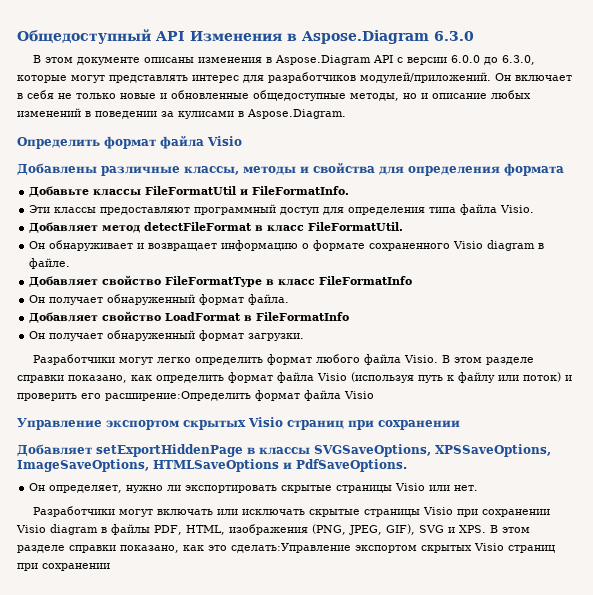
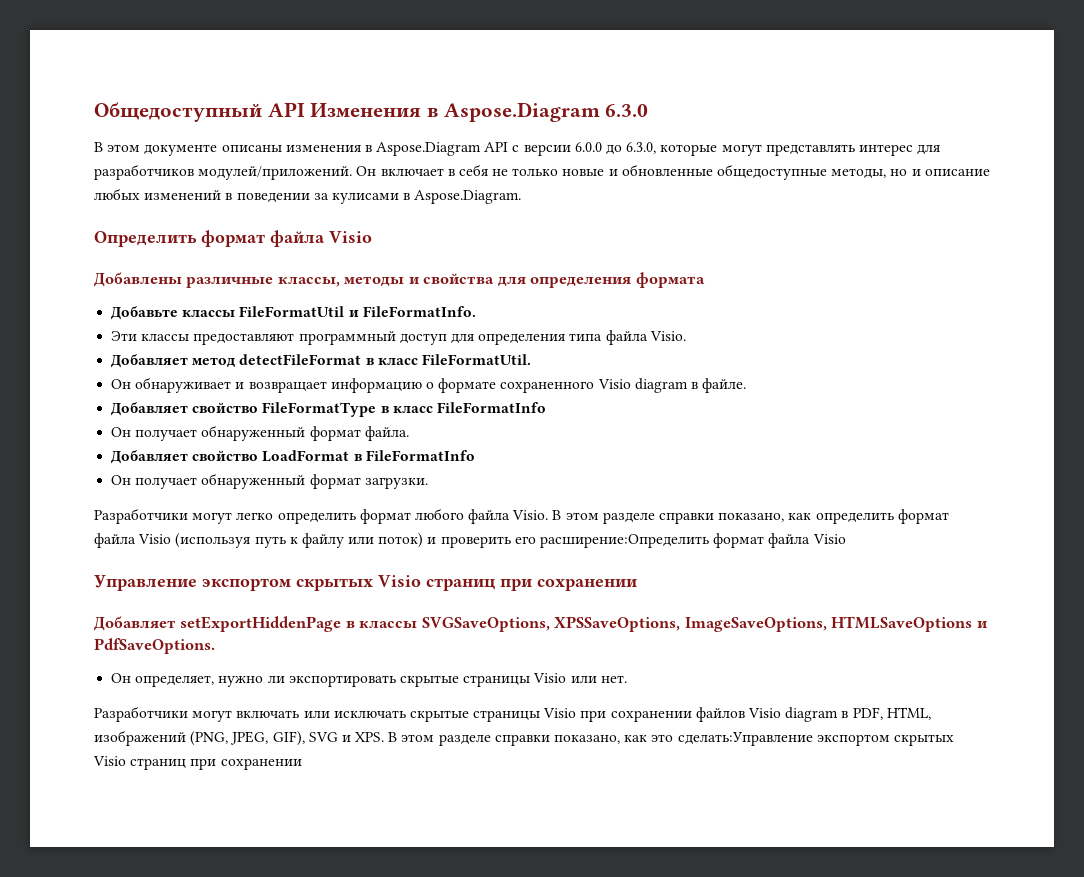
[16,524,150,535] Visio diagram в файлы -> [695,707,849,722] файлов Visio diagram в
[228,524,308,535] изображения -> [94,730,186,746] изображений

